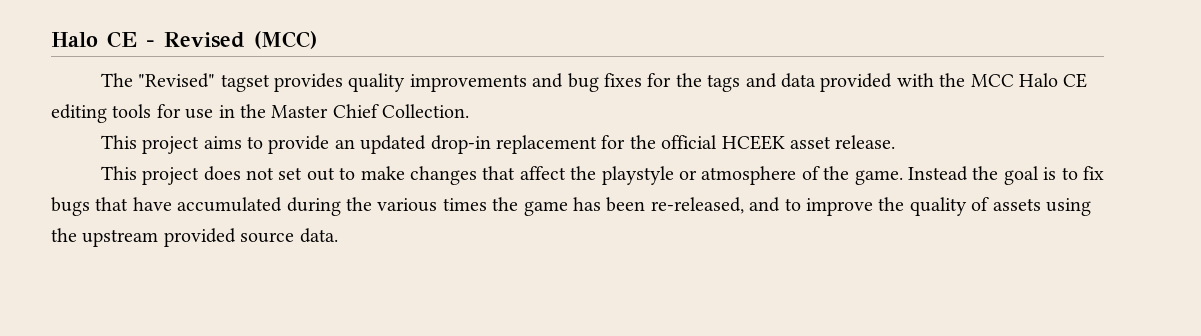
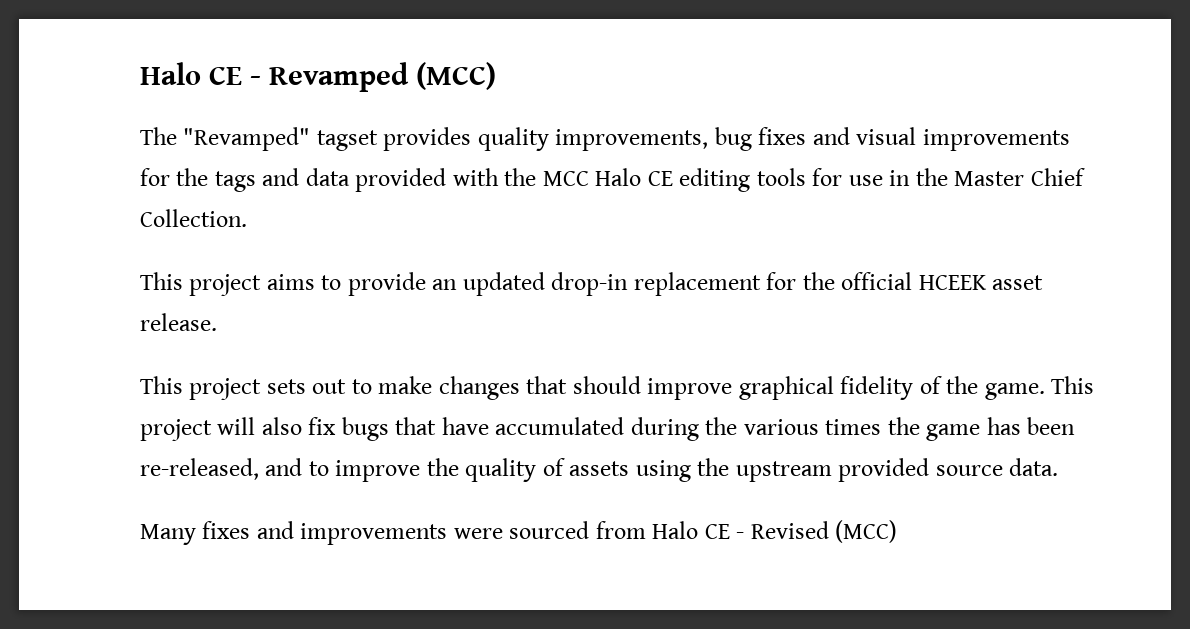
[51,31,245,48] Halo CE - Revised -> [140,62,410,92] Halo CE - Revamped
[138,73,216,88] "Revised" -> [183,127,311,151] "Revamped"
[409,73,642,92] improvements and bug fixes -> [555,127,1070,151] improvements, bug fixes and visual improvements
[203,166,303,181] does not set -> [266,379,306,394] sets
[519,166,1078,185] affect the playstyle or atmosphere of the game. Instead the goal is to -> [572,376,1095,400] [140,417,302,441] should improve graphical fidelity of the game. This project will also
(338, 235) none -> [140,520,898,545] // Many fixes and improvements were sourced from Halo CE - Revised (MCC)

